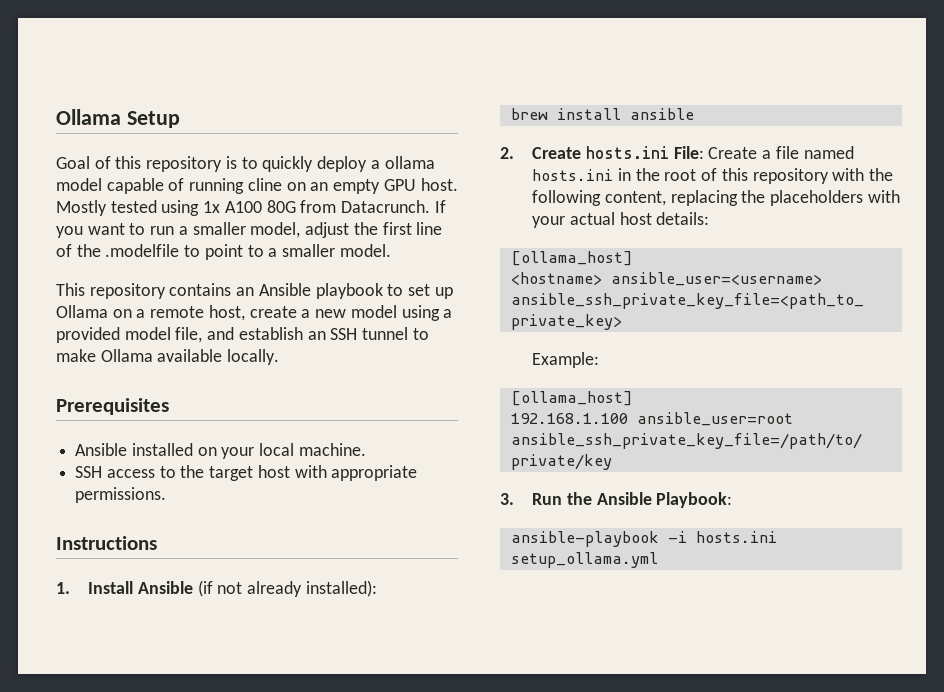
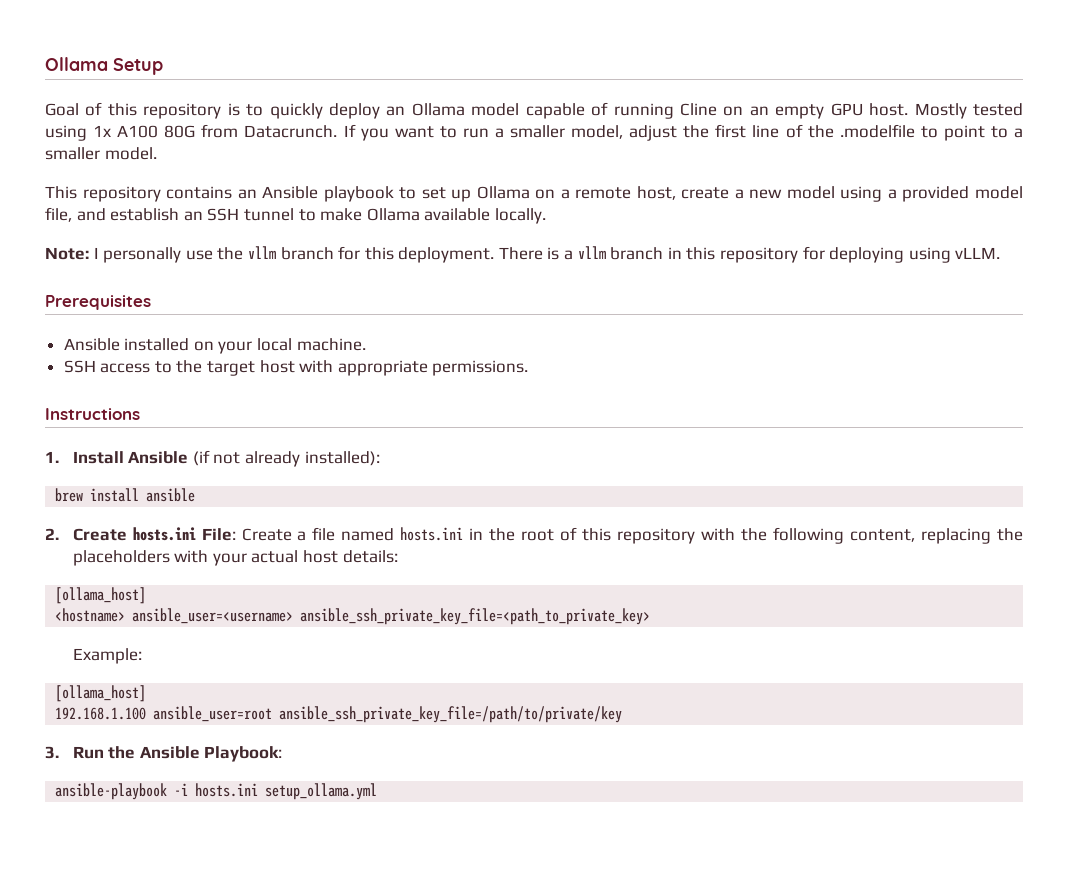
[370,156,435,169] a ollama -> [386,103,465,116] an Ollama
[247,178,282,191] cline -> [680,103,718,116] Cline
(280, 357) none -> [45,246,1001,263] // Note: I personally use the vllm branch for this deployment. There is a vllm branch in this repository for deploying using vLLM.

